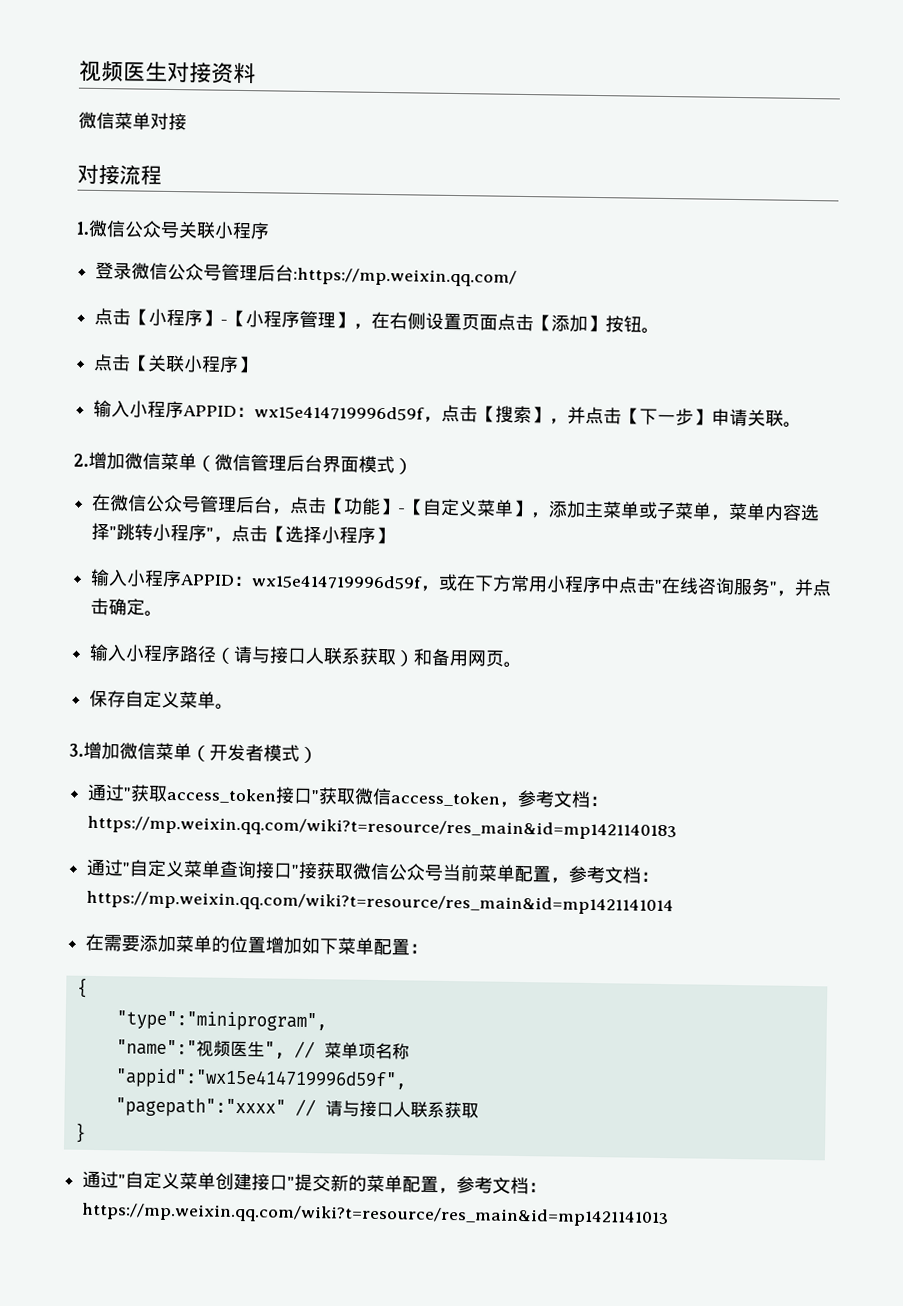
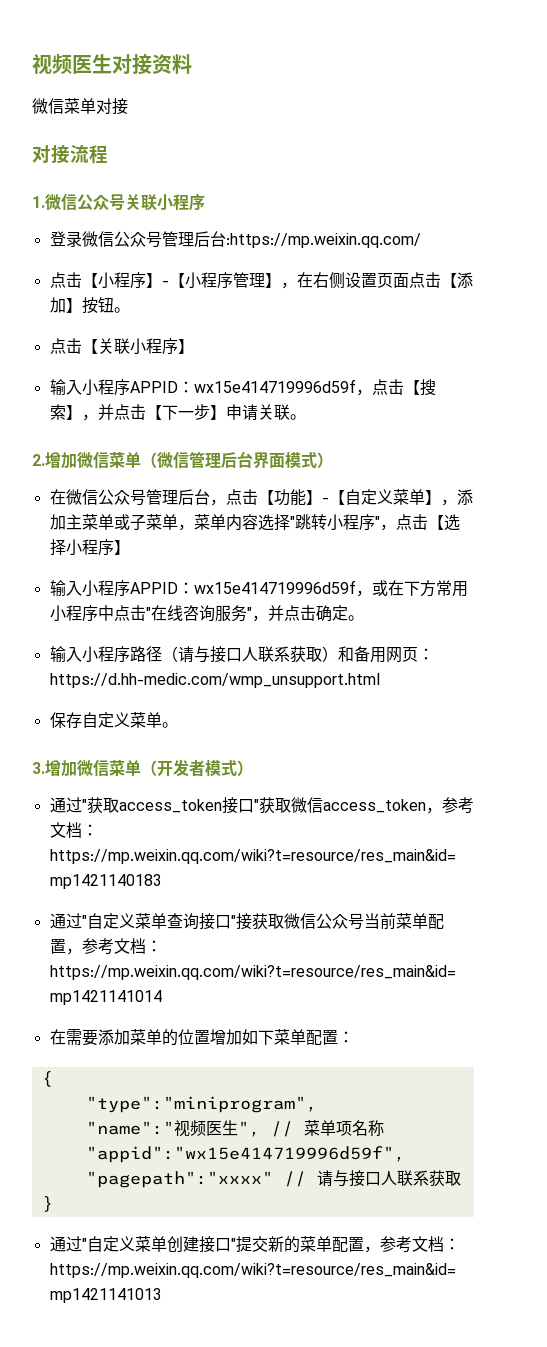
[503,661,523,669] 。 -> [417,648,434,660] [49,673,380,688] ：https://d.hh-medic.com/wmp_unsupport.html

